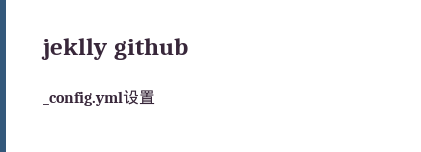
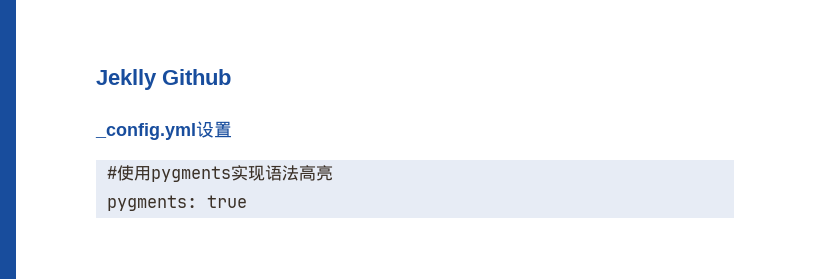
[41,38,188,60] jeklly github -> [96,69,231,90] Jeklly Github
(155, 97) none -> [106,165,333,182] [106,195,247,211] // #使用pygments实现语法高亮 // pygments: true

